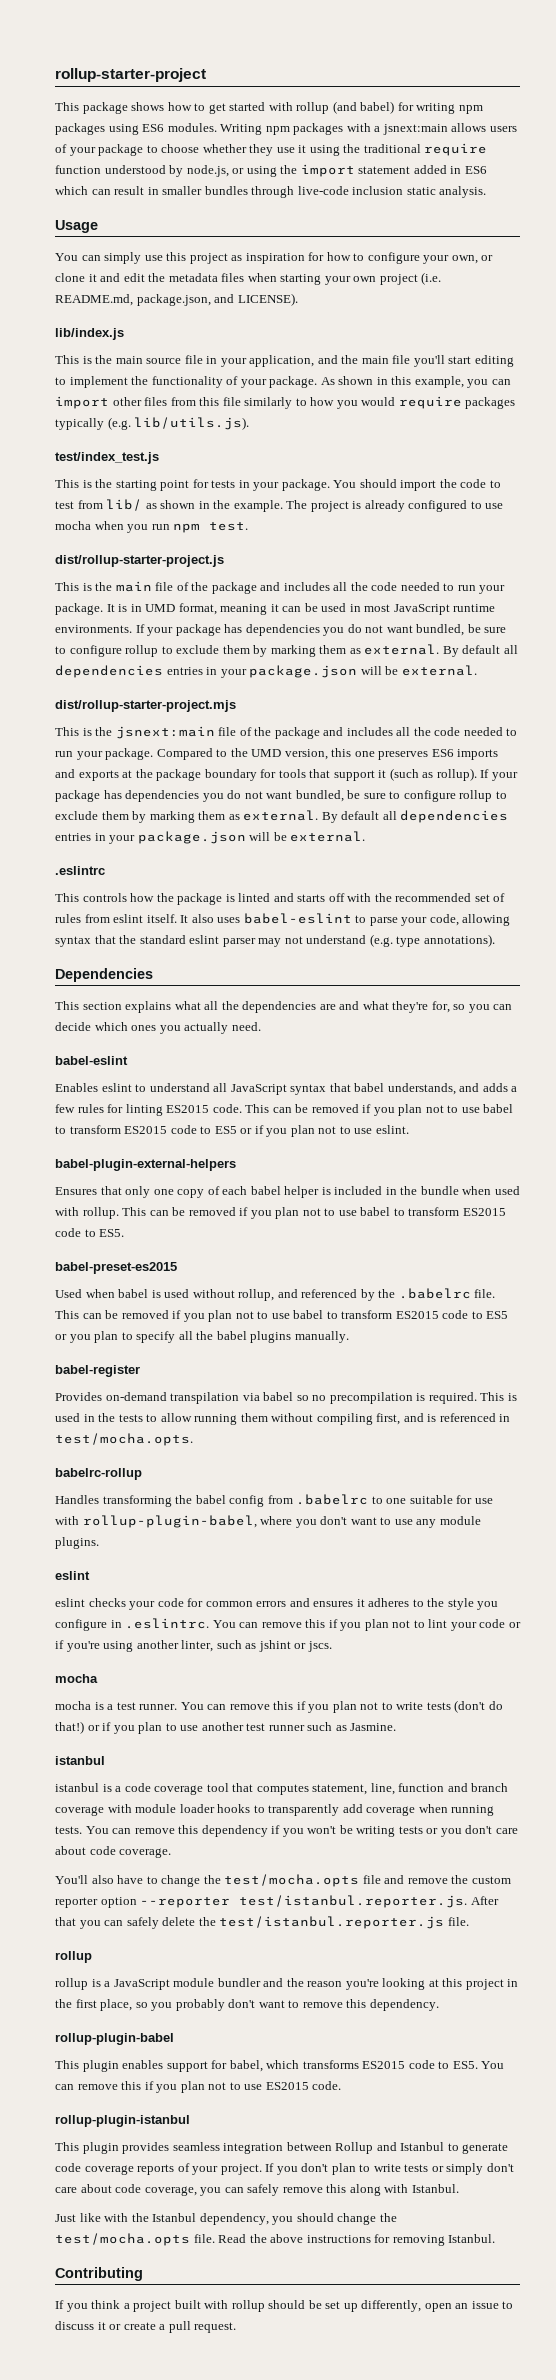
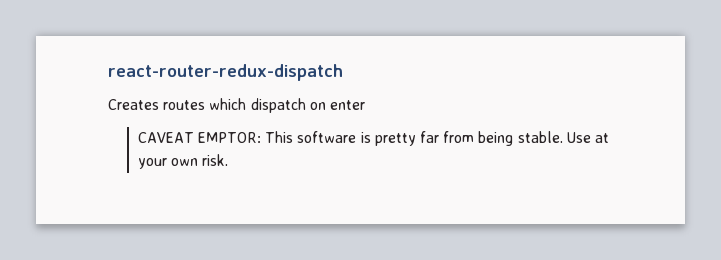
[55,68,206,82] [55,101,483,114] [55,123,517,135] [55,143,488,156] [55,164,487,177] [55,186,487,198] [55,220,98,233] [55,252,494,264] [55,272,442,285] [55,293,298,306] [55,328,124,340] [55,355,514,367] [55,376,511,388] [55,396,516,409] [55,417,250,430] [55,452,159,464] [55,479,501,491] [55,499,504,512] [55,521,249,533] [55,555,224,567] [55,581,506,594] [55,603,496,615] [55,624,507,636] [55,644,518,657] [55,665,477,678] [55,700,236,712] [55,726,518,739] [55,748,499,760] [55,768,518,781] [55,790,507,802] [55,810,509,823] [55,831,366,844] [55,866,105,875] [55,893,506,905] [55,913,511,926] [55,934,495,947] [55,968,153,982] [55,1001,513,1013] [55,1022,261,1034] [55,1056,128,1065] [55,1083,518,1095] [55,1104,514,1116] [55,1125,409,1137] [55,1159,236,1171] [55,1186,520,1198] [55,1207,506,1219] [55,1228,125,1237] [55,1262,177,1274] [55,1288,496,1301] [55,1310,509,1322] [55,1331,349,1343] [55,1365,140,1377] [55,1392,517,1404] [55,1413,511,1425] [55,1433,193,1446] [55,1468,142,1480] [55,1494,493,1507] [55,1515,481,1528] [55,1537,99,1549] [55,1571,90,1580] [55,1598,499,1610] [55,1618,521,1631] [55,1640,332,1652] [55,1674,98,1683] [55,1700,503,1713] [55,1721,397,1734] [55,1756,105,1765] [55,1783,509,1795] [55,1804,495,1816] [55,1825,518,1837] [55,1846,172,1858] [55,1874,511,1887] [55,1895,499,1908] [55,1916,469,1929] [55,1951,92,1963] [55,1978,519,1990] [55,1999,439,2011] [55,2033,174,2045] [55,2060,505,2072] [55,2081,342,2093] [55,2115,190,2127] [55,2142,509,2154] [55,2163,514,2175] [55,2184,459,2196] [55,2213,397,2225] [55,2233,496,2246] [55,2267,143,2281] [55,2300,514,2312] [55,2321,237,2333] rollup-starter-project // This package shows how to get started with rollup (and babel) for writing npm packages using ES6 modules. Writing npm packages with a jsnext:main allows users of your package to choose whether they use it using the traditional require function understood by node.js, or using the import statement added in ES6 which can result in smaller bundles through live-code inclusion static analysis. // Usage // You can simply use this project as inspiration for how to configure your own, or clone it and edit the metadata files when starting your own project (i.e. README.md, package.json, and LICENSE). // lib/index.js // This is the main source file in your application, and the main file you'll start editing to implement the functionality of your package. As shown in this example, you can import other files from this file similarly to how you would require packages typically (e.g. lib/utils.js). // test/index_test.js // This is the starting point for tests in your package. You should import the code to test from lib/ as shown in the example. The project is already configured to use mocha when you run npm test. // dist/rollup-starter-project.js // This is the main file of the package and includes all the code needed to run your package. It is in UMD format, meaning it can be used in most JavaScript runtime environments. If your package has dependencies you do not want bundled, be sure to configure rollup to exclude them by marking them as external. By default all dependencies entries in your package.json will be external. // dist/rollup-starter-project.mjs // This is the jsnext:main file of the package and includes all the code needed to run your package. Compared to the UMD version, this one preserves ES6 imports and exports at the package boundary for tools that support it (such as rollup). If your package has dependencies you do not want bundled, be sure to configure rollup to exclude them by marking them as external. By default all dependencies entries in your package.json will be external. // .eslintrc // This controls how the package is linted and starts off with the recommended set of rules from eslint itself. It also uses babel-eslint to parse your code, allowing syntax that the standard eslint parser may not understand (e.g. type annotations). // Dependencies // This section explains what all the dependencies are and what they're for, so you can decide which ones you actually need. // babel-eslint // Enables eslint to understand all JavaScript syntax that babel understands, and adds a few rules for linting ES2015 code. This can be removed if you plan not to use babel to transform ES2015 code to ES5 or if you plan not to use eslint. // babel-plugin-external-helpers // Ensures that only one copy of each babel helper is included in the bundle when used with rollup. This can be removed if you plan not to use babel to transform ES2015 code to ES5. // babel-preset-es2015 // Used when babel is used without rollup, and referenced by the .babelrc file. This can be removed if you plan not to use babel to transform ES2015 code to ES5 or you plan to specify all the babel plugins manually. // babel-register // Provides on-demand transpilation via babel so no precompilation is required. This is used in the tests to allow running them without compiling first, and is referenced in test/mocha.opts. // babelrc-rollup // Handles transforming the babel config from .babelrc to one suitable for use with rollup-plugin-babel, where you don't want to use any module plugins. // eslint // eslint checks your code for common errors and ensures it adheres to the style you configure in .eslintrc. You can remove this if you plan not to lint your code or if you're using another linter, such as jshint or jscs. // mocha // mocha is a test runner. You can remove this if you plan not to write tests (don't do that!) or if you plan to use another test runner such as Jasmine. // istanbul // istanbul is a code coverage tool that computes statement, line, function and branch coverage with module loader hooks to transparently add coverage when running tests. You can remove this dependency if you won't be writing tests or you don't care about code coverage. // You'll also have to change the test/mocha.opts file and remove the custom reporter option --reporter test/istanbul.reporter.js. After that you can safely delete the test/istanbul.reporter.js file. // rollup // rollup is a JavaScript module bundler and the reason you're looking at this project in the first place, so you probably don't want to remove this dependency. // rollup-plugin-babel // This plugin enables support for babel, which transforms ES2015 code to ES5. You can remove this if you plan not to use ES2015 code. // rollup-plugin-istanbul // This plugin provides seamless integration between Rollup and Istanbul to generate code coverage reports of your project. If you don't plan to write tests or simply don't care about code coverage, you can safely remove this along with Istanbul. // Just like with the Istanbul dependency, you should change the test/mocha.opts file. Read the above instructions for removing Istanbul. // Contributing // If you think a project built with rollup should be set up differently, open an issue to discuss it or create a pull request. -> [108,64,343,81] [108,98,365,113] [137,131,609,146] [137,154,229,169] react-router-redux-dispatch // Creates routes which dispatch on enter // CAVEAT EMPTOR: This software is pretty far from being stable. Use at your own risk.

